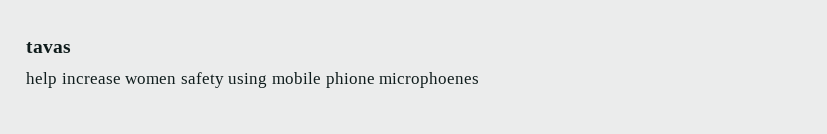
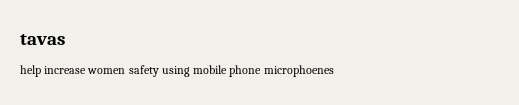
[325,72,375,88] phione -> [229,65,262,77] phone

